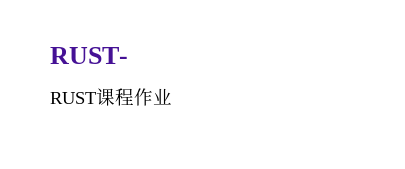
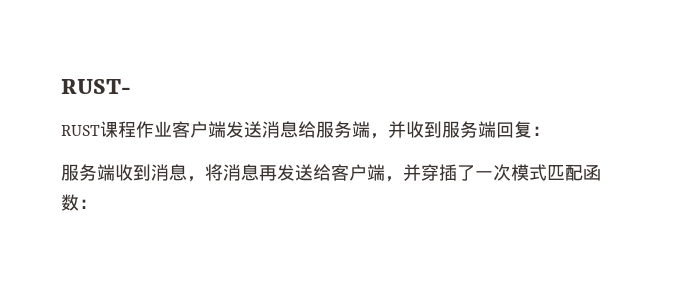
(172, 96) none -> [172,121,550,139] [61,164,601,182] [61,194,97,211] 客户端发送消息给服务端，并收到服务端回复： // 服务端收到消息，将消息再发送给客户端，并穿插了一次模式匹配函数：

